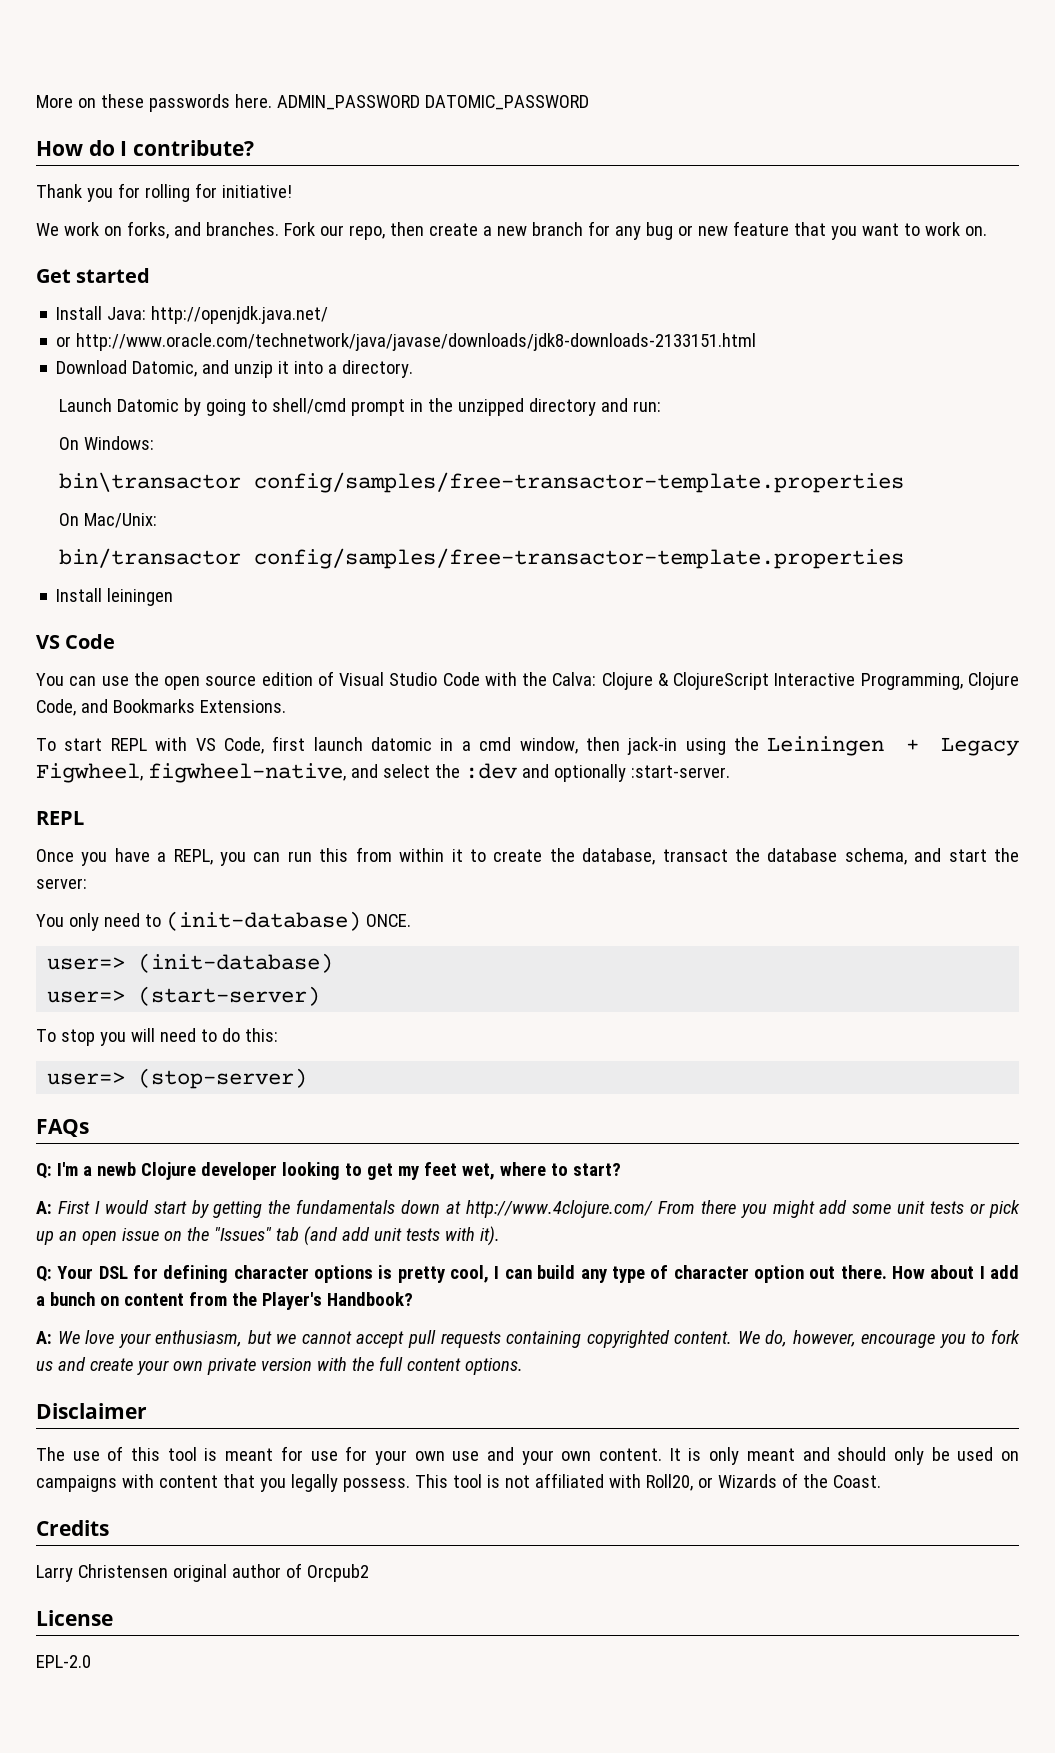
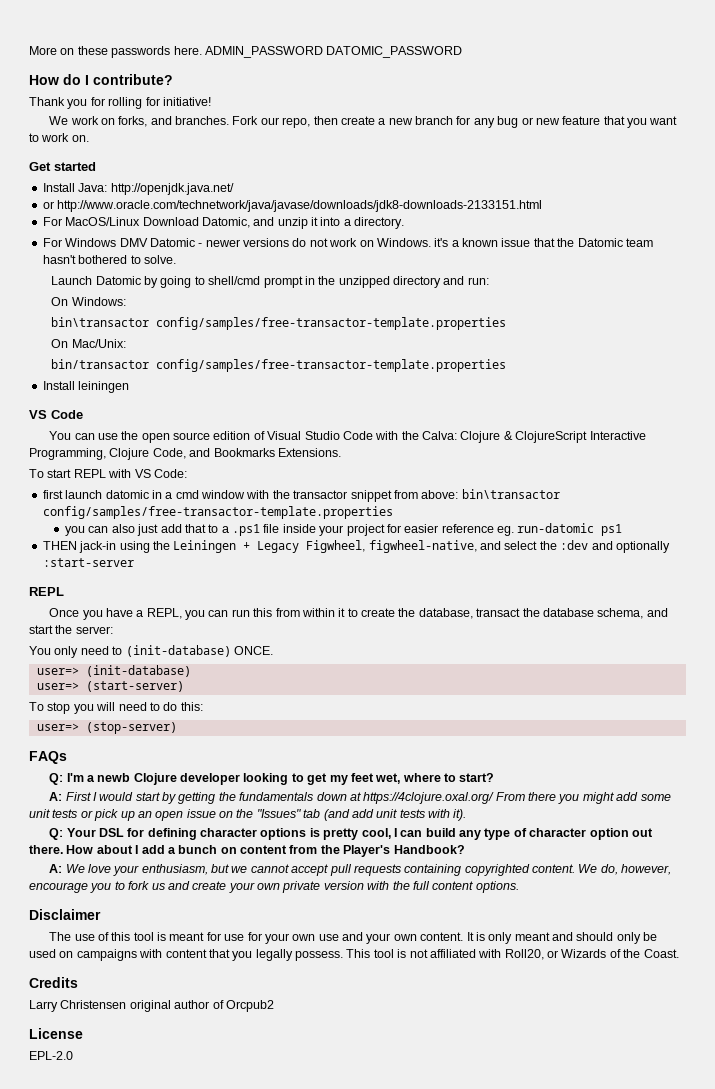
(757, 342) none -> [42,217,141,226] For MacOS/Linux
(414, 369) none -> [42,238,653,247] [42,255,176,264] // For Windows DMV Datomic - newer versions do not work on Windows. it's a known issue that the Datomic team hasn't bothered to solve.
[223,737,264,754] Code, -> [153,469,187,478] Code: //
[519,737,620,754] window, then -> [201,489,560,502] [42,506,393,519] [65,523,623,536] [42,541,77,550] window with the transactor snippet from above: bin\transactor config/samples/free-transactor-template.properties // you can also just add that to a .ps1 file inside your project for easier reference eg. run-datomic ps1 // THEN
[630,765,730,778] :start-server. -> [42,558,134,567] :start-server
[465,1200,653,1218] http://www.4clojure.com/ -> [363,792,495,804] https://4clojure.oxal.org/

